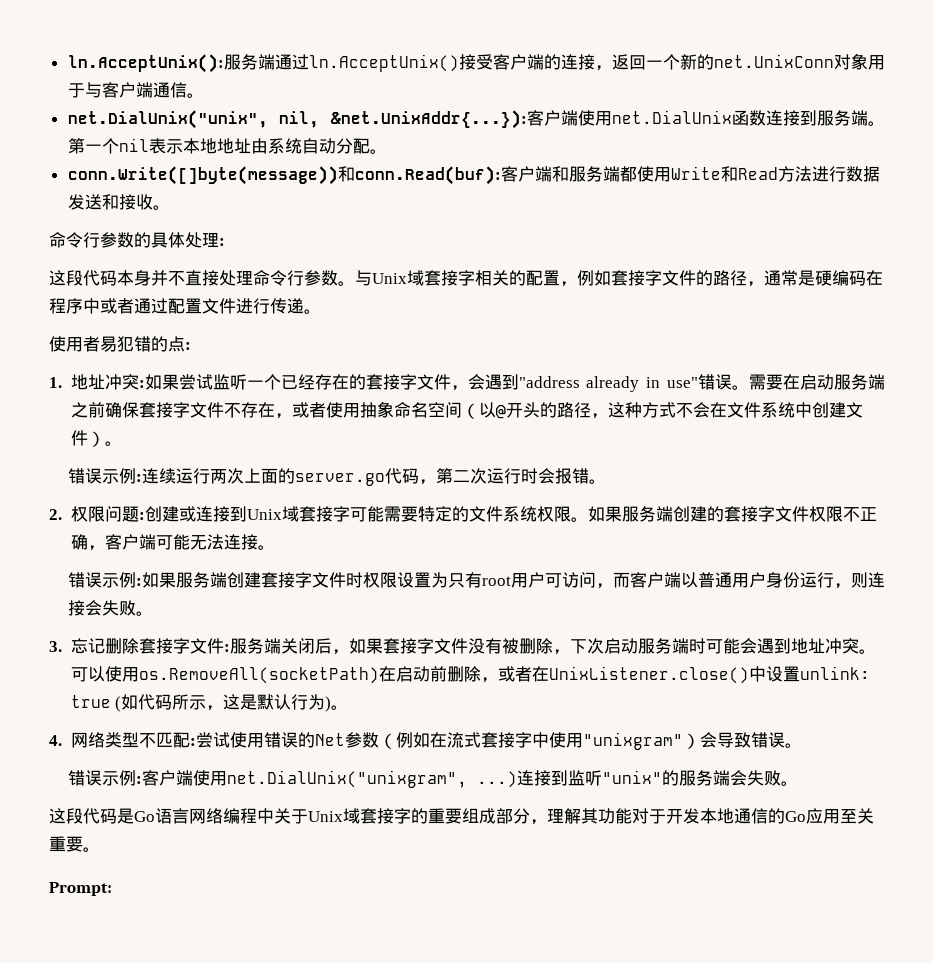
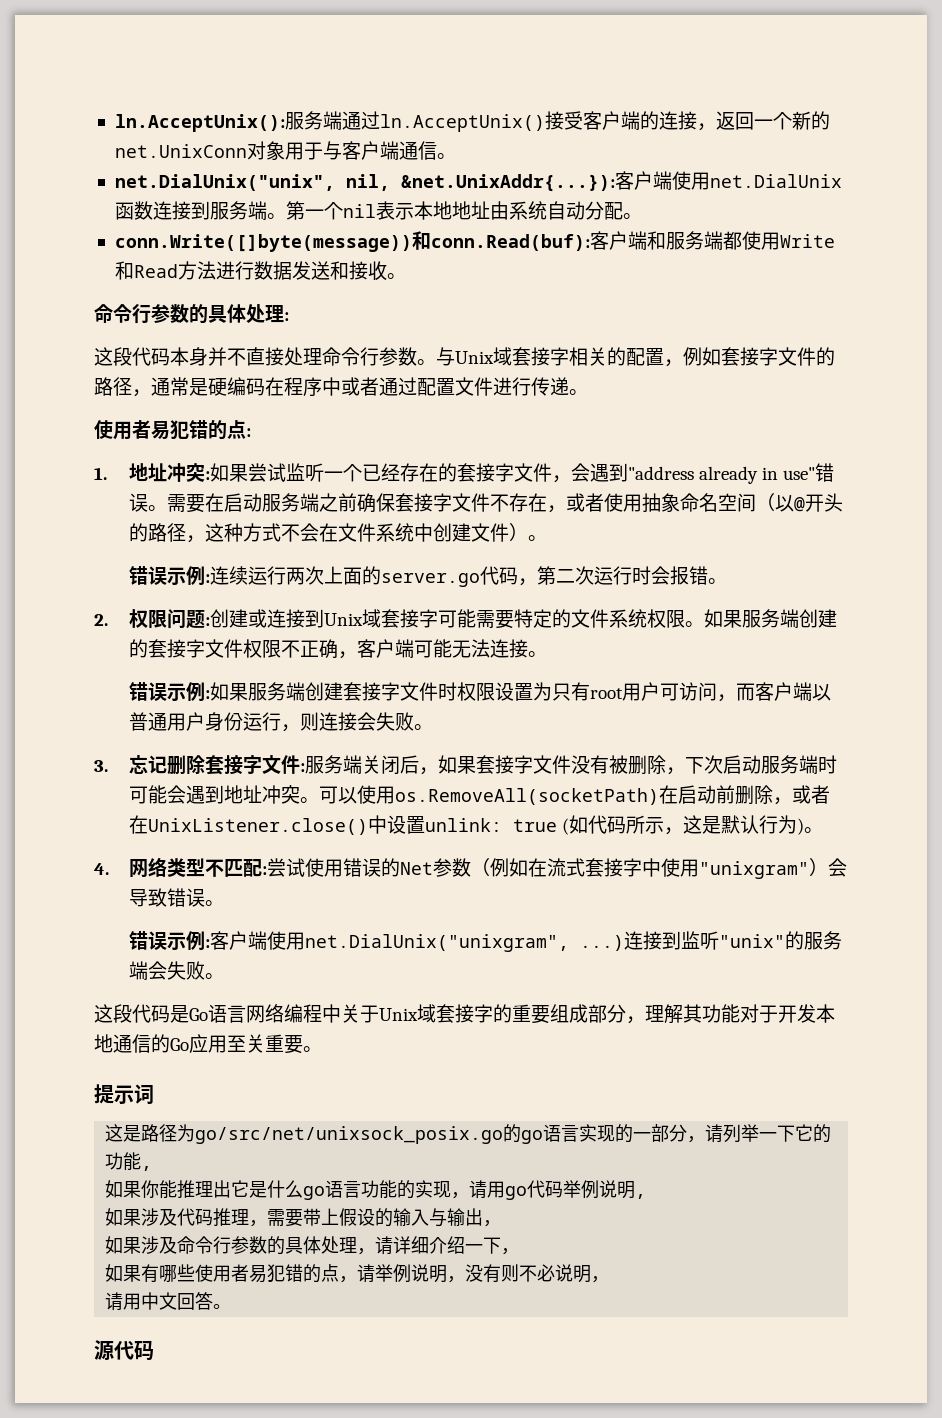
[49,882,112,896] Prompt: -> [94,1084,154,1104] [105,1124,832,1144] [105,1152,153,1171] [105,1180,647,1200] [105,1208,502,1227] [105,1236,520,1255] [105,1264,610,1283] [105,1292,232,1311] [94,1340,154,1361] 提示词 // 这是路径为go/src/net/unixsock_posix.go的go语言实现的一部分，请列举一下它的功能, // 如果你能推理出它是什么go语言功能的实现，请用go代码举例说明, // 如果涉及代码推理，需要带上假设的输入与输出， // 如果涉及命令行参数的具体处理，请详细介绍一下， // 如果有哪些使用者易犯错的点，请举例说明，没有则不必说明， // 请用中文回答。 // 源代码

